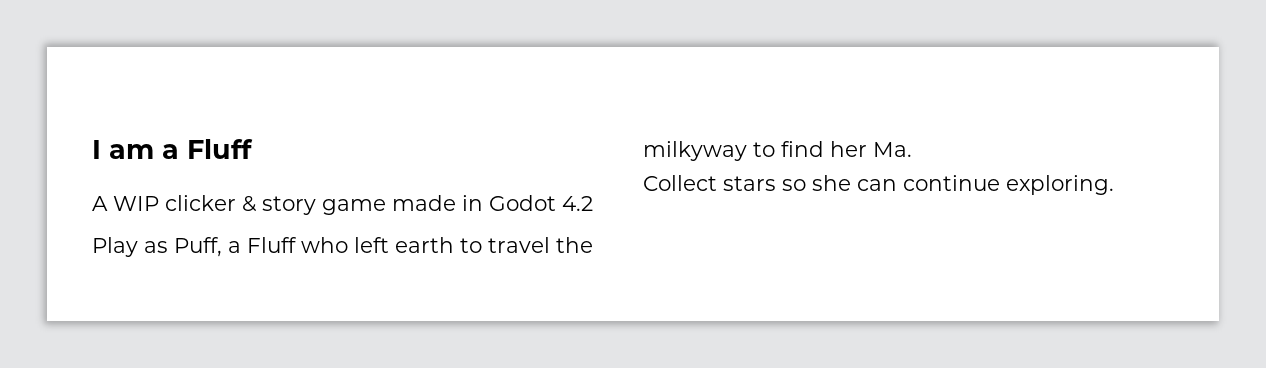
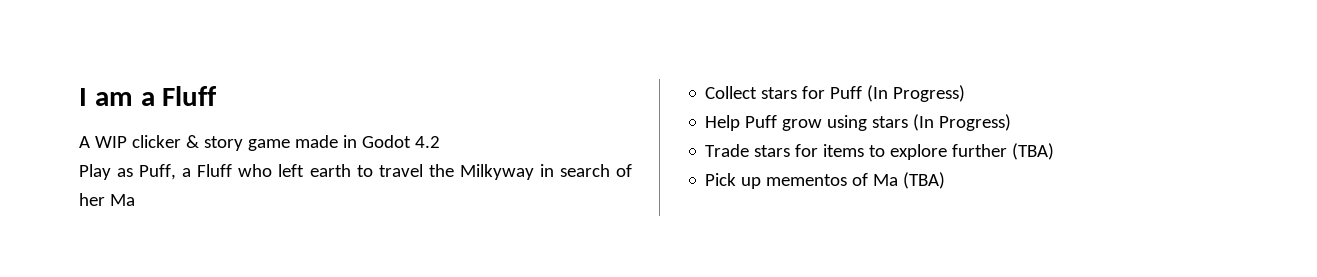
[643,141,912,161] [643,175,1114,195] milkyway to find her Ma. // Collect stars so she can continue exploring. -> [459,164,632,180] [79,193,135,206] [705,85,966,102] [705,114,1012,131] [705,143,1055,160] [705,172,946,189] Milkyway in search of her Ma // Collect stars for Puff (In Progress) // Help Puff grow using stars (In Progress) // Trade stars for items to explore further (TBA) // Pick up mementos of Ma (TBA)

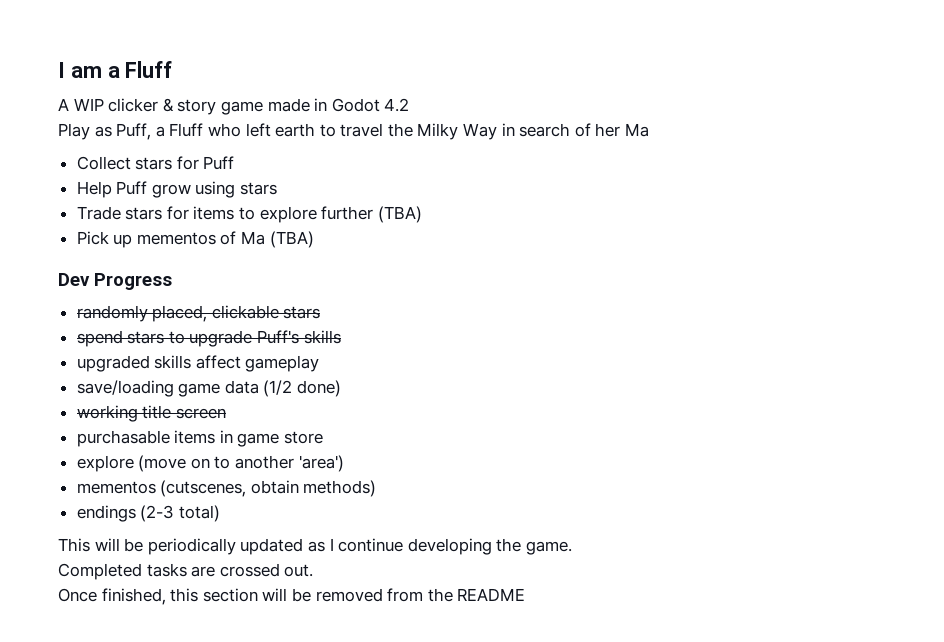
[459,164,534,180] Milkyway -> [417,123,498,140] Milky Way
[867,85,966,102] (In Progress) -> (235, 163) none
[913,114,1012,131] (In Progress) -> (278, 188) none
(946, 180) none -> [58,273,172,290] [76,305,321,322] [76,330,341,347] [76,355,320,372] [76,380,342,397] [76,405,226,422] [76,430,324,447] [76,455,344,472] [76,480,377,497] [76,505,220,522] [58,538,572,555] [58,563,314,580] [58,588,526,605] // Dev Progress // randomly placed, clickable stars // spend stars to upgrade Puff's skills // upgraded skills affect gameplay // save/loading game data (1/2 done) // working title screen // purchasable items in game store // explore (move on to another 'area') // mementos (cutscenes, obtain methods) // endings (2-3 total) // This will be periodically updated as I continue developing the game. // Completed tasks are crossed out. // Once finished, this section will be removed from the README

